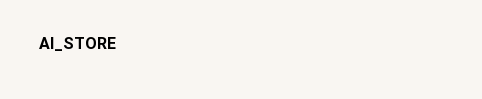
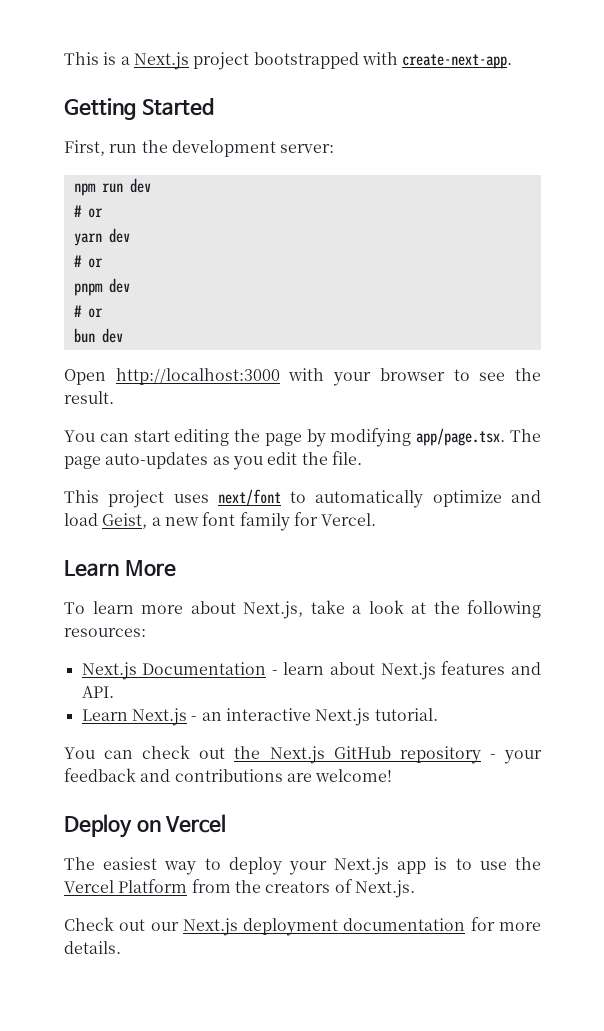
[39,37,116,51] AI_STORE -> [64,52,513,70] [64,98,214,120] [64,140,335,157] [73,178,151,196] [73,205,103,218] [73,228,130,246] [73,255,103,268] [73,278,130,296] [73,305,103,318] [73,328,123,343] [64,368,541,386] [64,391,114,404] [64,428,541,447] [64,451,362,470] [64,489,541,508] [64,512,377,531] [64,560,176,577] [64,600,541,619] [64,628,146,637] [81,661,541,680] [81,686,114,698] [81,708,438,726] [64,745,542,764] [64,768,393,782] [64,814,227,838] [64,857,541,875] [64,879,415,898] [64,917,541,936] [64,941,121,954] This is a Next.js project bootstrapped with create-next-app. // Getting Started // First, run the development server: // npm run dev // # or // yarn dev // # or // pnpm dev // # or // bun dev // Open http://localhost:3000 with your browser to see the result. // You can start editing the page by modifying app/page.tsx. The page auto-updates as you edit the file. // This project uses next/font to automatically optimize and load Geist, a new font family for Vercel. // Learn More // To learn more about Next.js, take a look at the following resources: // Next.js Documentation - learn about Next.js features and API. // Learn Next.js - an interactive Next.js tutorial. // You can check out the Next.js GitHub repository - your feedback and contributions are welcome! // Deploy on Vercel // The easiest way to deploy your Next.js app is to use the Vercel Platform from the creators of Next.js. // Check out our Next.js deployment documentation for more details.

